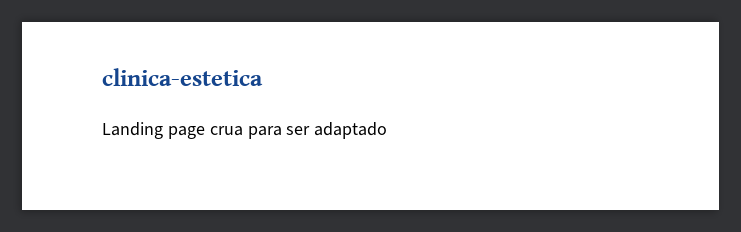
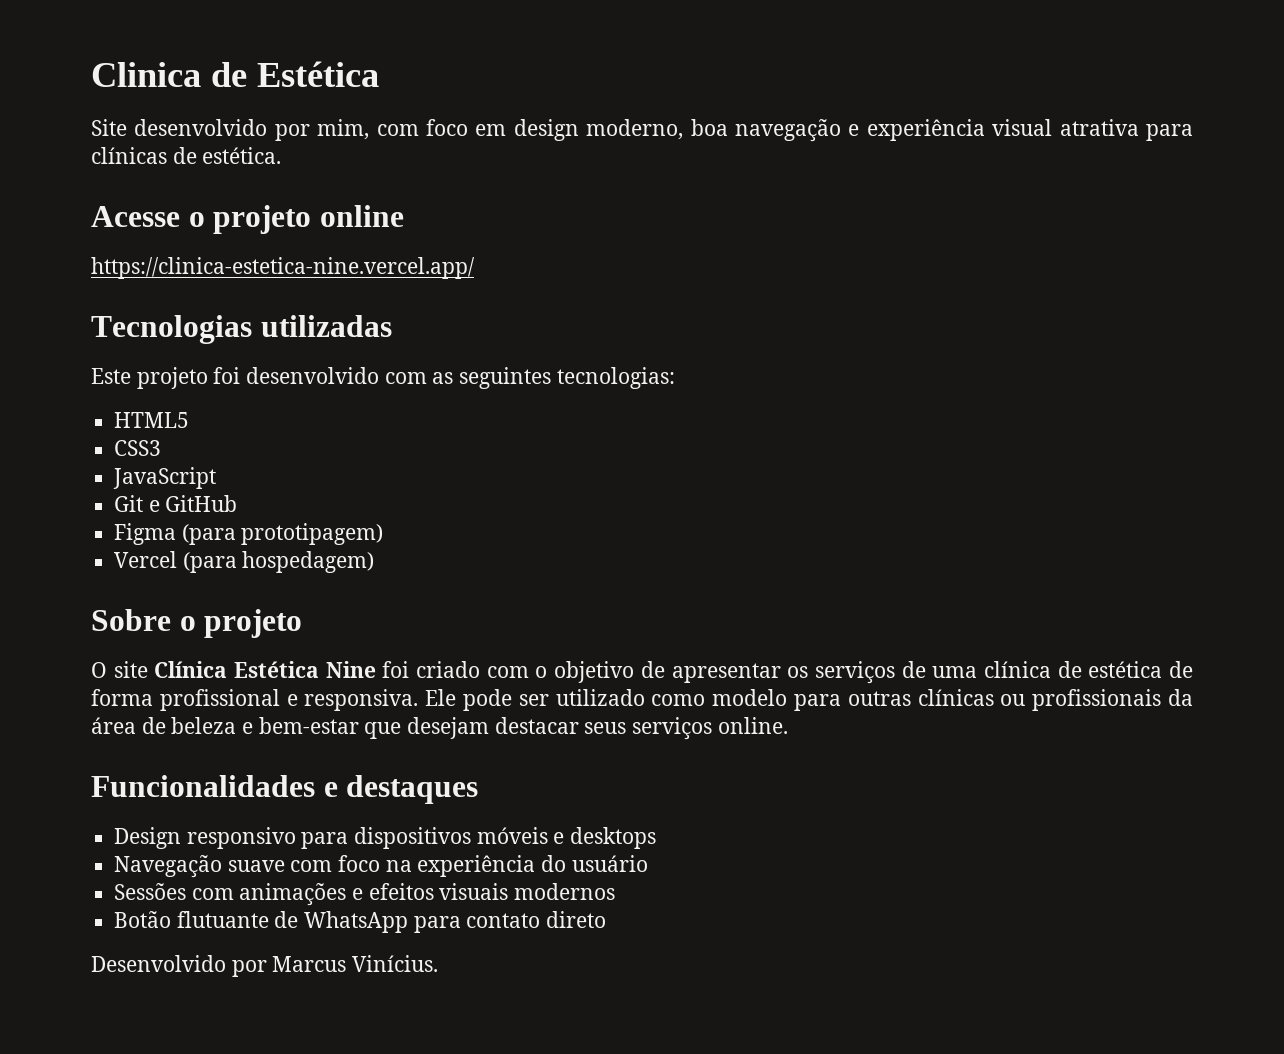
[102,68,263,86] [102,122,388,139] clinica-estetica // Landing page crua para ser adaptado -> [91,61,379,87] [91,119,1193,142] [91,147,282,164] [91,205,404,234] [91,257,475,279] [91,315,392,344] [91,367,675,389] [114,412,190,428] [114,440,162,456] [113,467,217,489] [114,495,238,512] [114,523,384,545] [114,551,375,573] [91,609,303,638] [91,661,1194,684] [91,689,1193,711] [91,717,788,740] [91,775,479,804] [114,827,657,849] [114,855,648,878] [114,883,616,906] [114,911,607,933] [91,955,439,977] Clinica de Estética // Site desenvolvido por mim, com foco em design moderno, boa navegação e experiência visual atrativa para clínicas de estética. // Acesse o projeto online // https://clinica-estetica-nine.vercel.app/ // Tecnologias utilizadas // Este projeto foi desenvolvido com as seguintes tecnologias: // HTML5 // CSS3 // JavaScript // Git e GitHub // Figma (para prototipagem) // Vercel (para hospedagem) // Sobre o projeto // O site Clínica Estética Nine foi criado com o objetivo de apresentar os serviços de uma clínica de estética de forma profissional e responsiva. Ele pode ser utilizado como modelo para outras clínicas ou profissionais da área de beleza e bem-estar que desejam destacar seus serviços online. // Funcionalidades e destaques // Design responsivo para dispositivos móveis e desktops // Navegação suave com foco na experiência do usuário // Sessões com animações e efeitos visuais modernos // Botão flutuante de WhatsApp para contato direto // Desenvolvido por Marcus Vinícius.

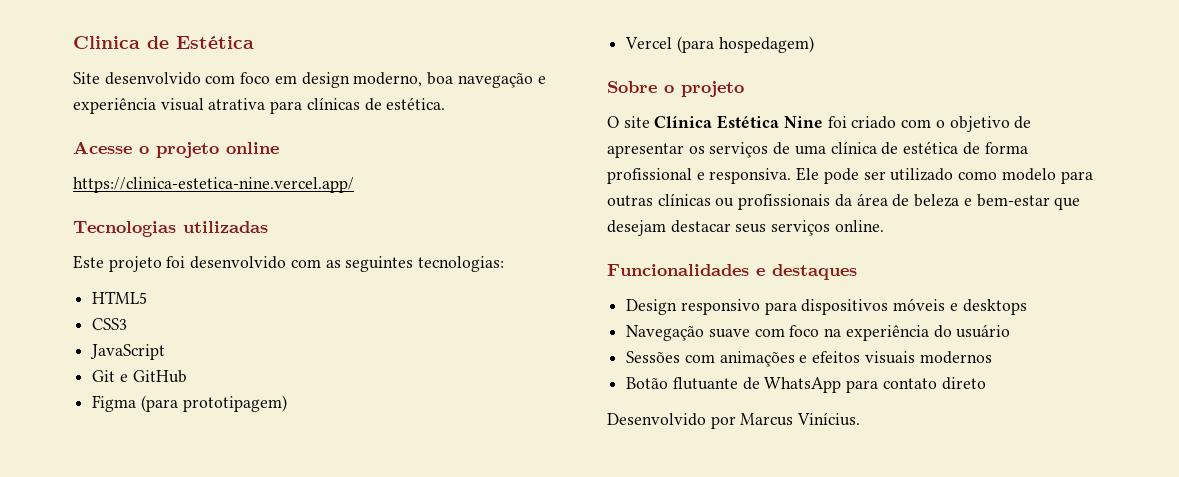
[274,119,370,141] por mim, -> (201, 78) none

